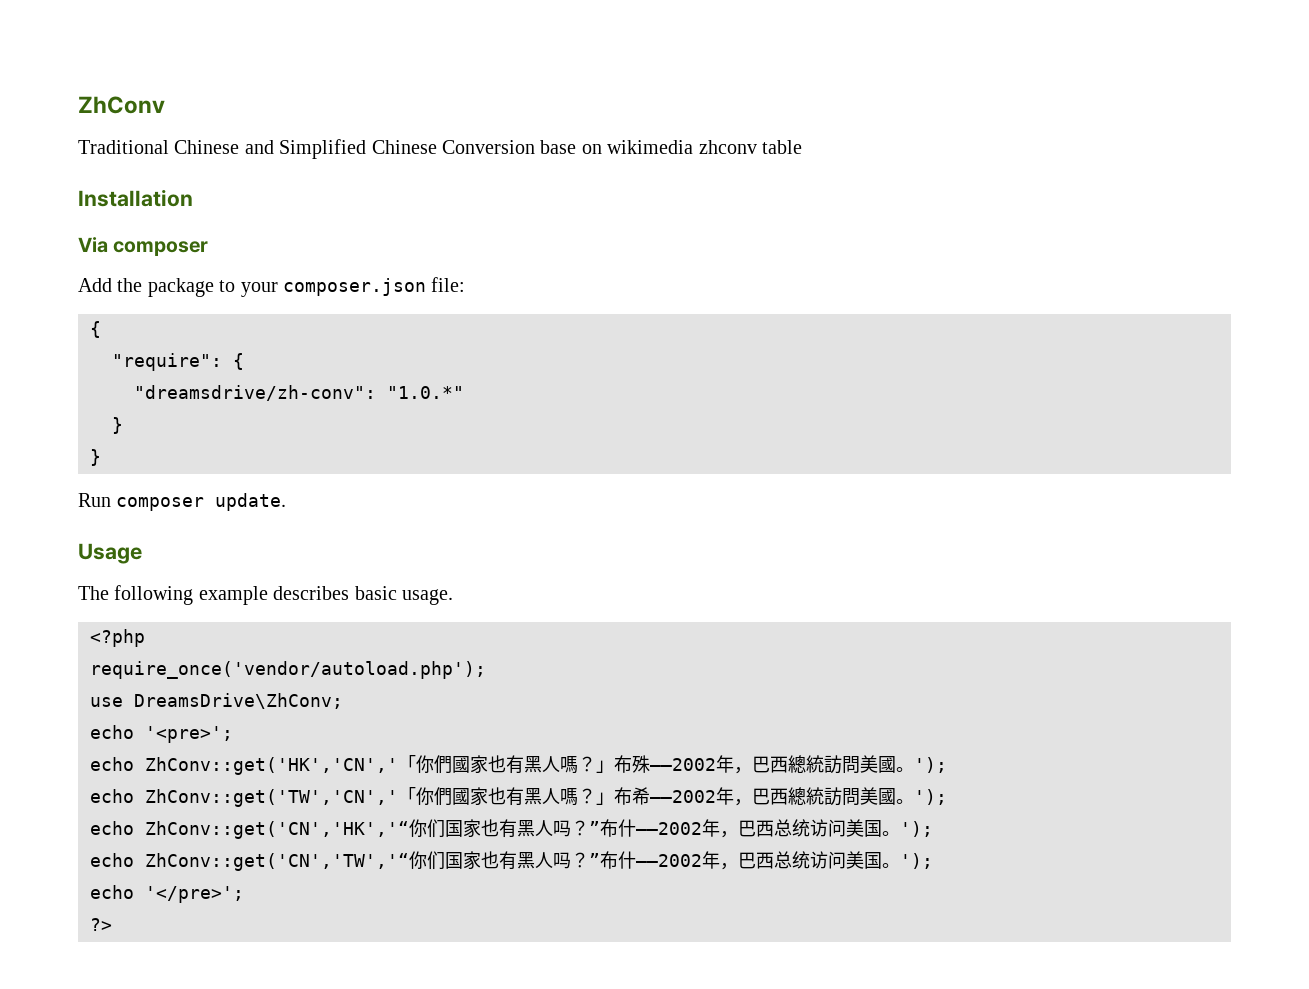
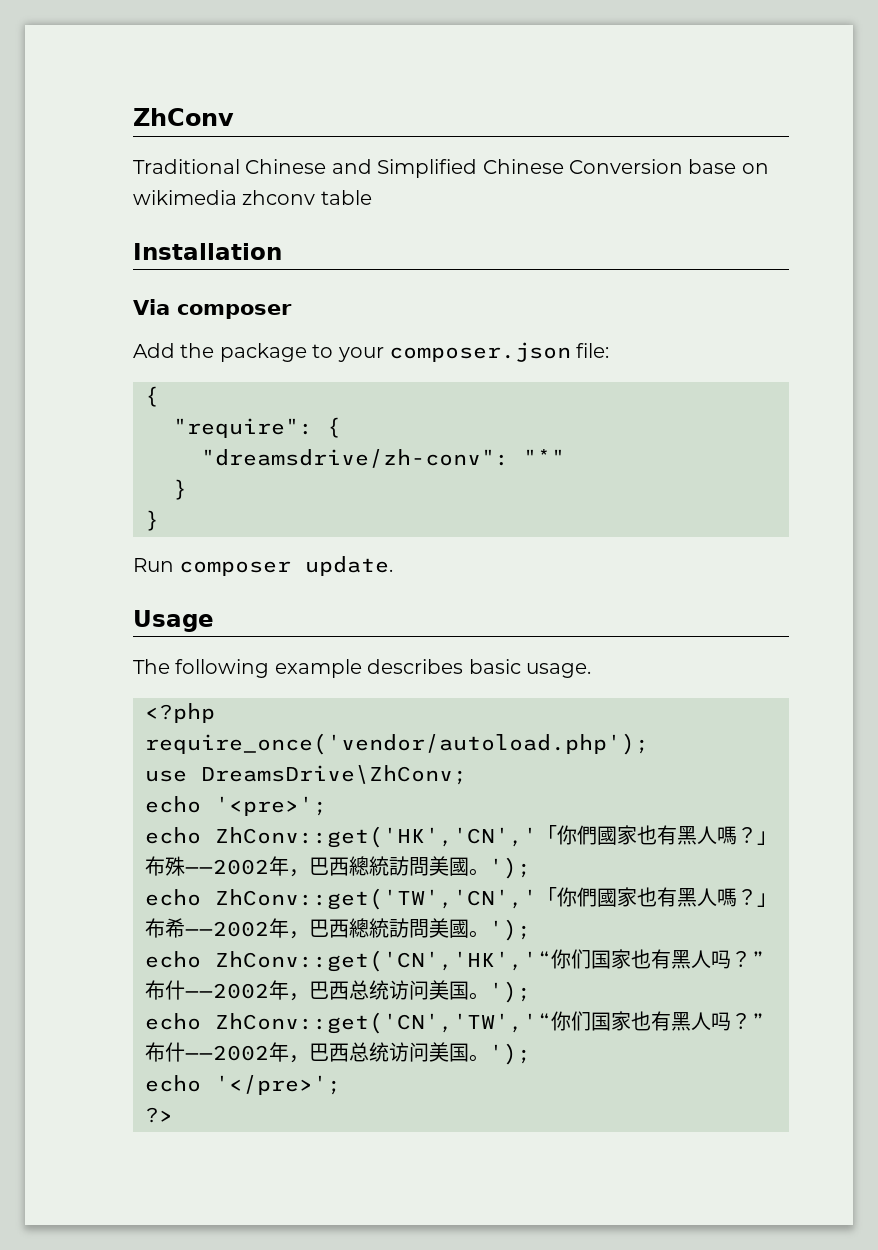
[387,386,464,399] "1.0.*" -> [523,449,565,465] "*"

